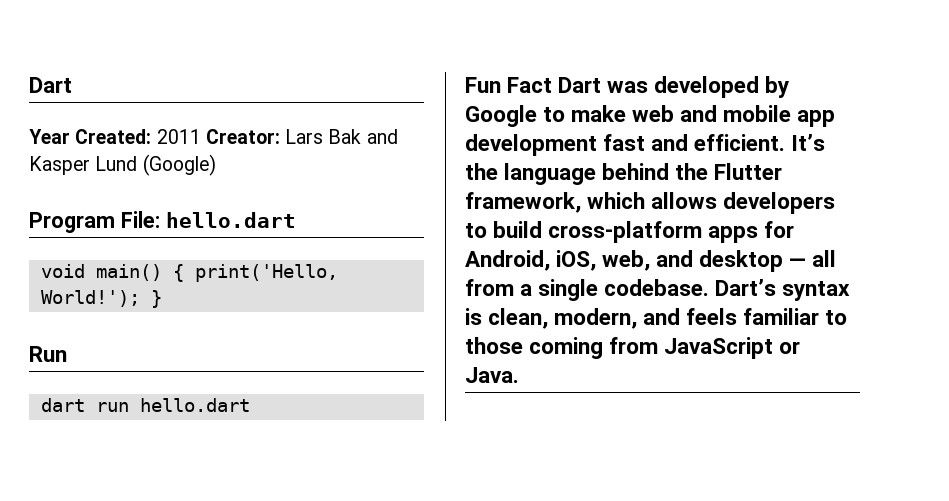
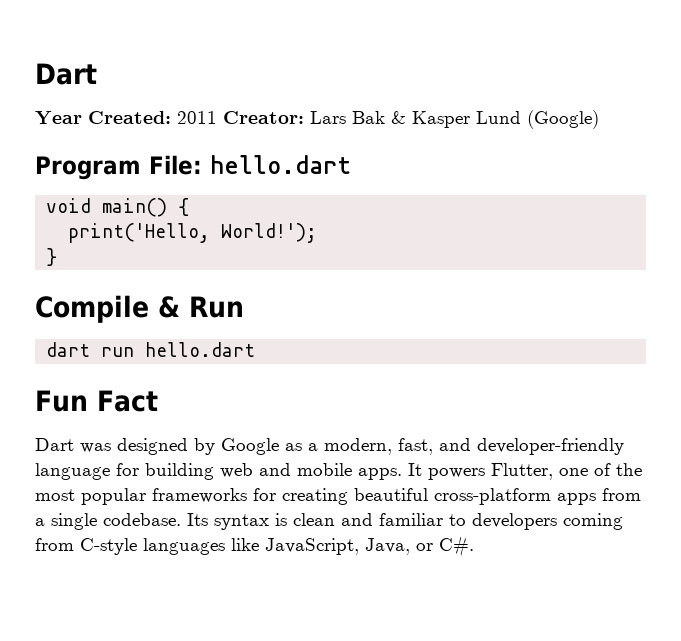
[366,129,398,144] and -> [391,111,406,124] &
(184, 273) none -> (190, 207) //
(140, 298) none -> (318, 233) //
(162, 299) none -> [35,295,180,323] Compile &
(553, 85) none -> (158, 401) //
[654,76,760,98] developed -> [117,438,188,455] designed
[543,105,836,127] [465,134,826,156] [465,163,783,185] [465,192,836,214] [465,221,795,243] [465,250,837,272] to make web and mobile app development fast and efficient. It’s the language behind the Flutter framework, which allows developers to build cross-platform apps for Android, iOS, web, and desktop — all -> [285,438,624,455] [35,463,642,480] [35,488,596,505] as a modern, fast, and developer-friendly language for building web and mobile apps. It powers Flutter, one of the most popular frameworks for creating beautiful cross-platform apps
[715,279,777,296] Dart’s -> [187,513,208,526] Its
[488,308,738,329] clean, modern, and feels -> [293,513,373,526] clean and
[465,337,523,354] those -> [472,513,557,530] developers
[664,337,801,359] [465,367,519,383] JavaScript or Java. -> [80,536,474,557] C-style languages like JavaScript, Java, or C#.

